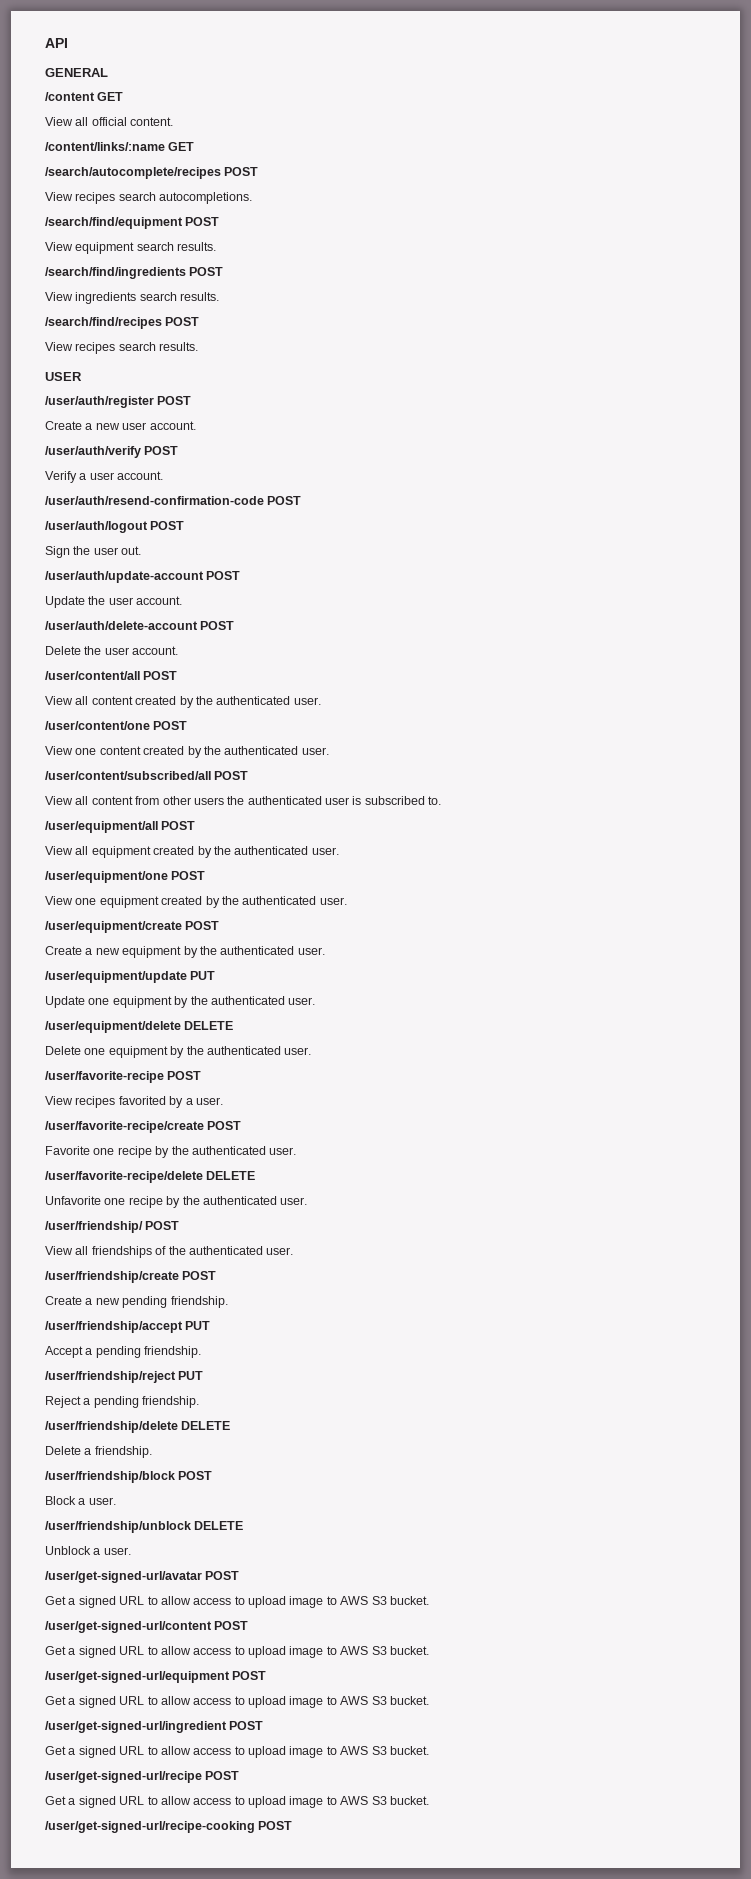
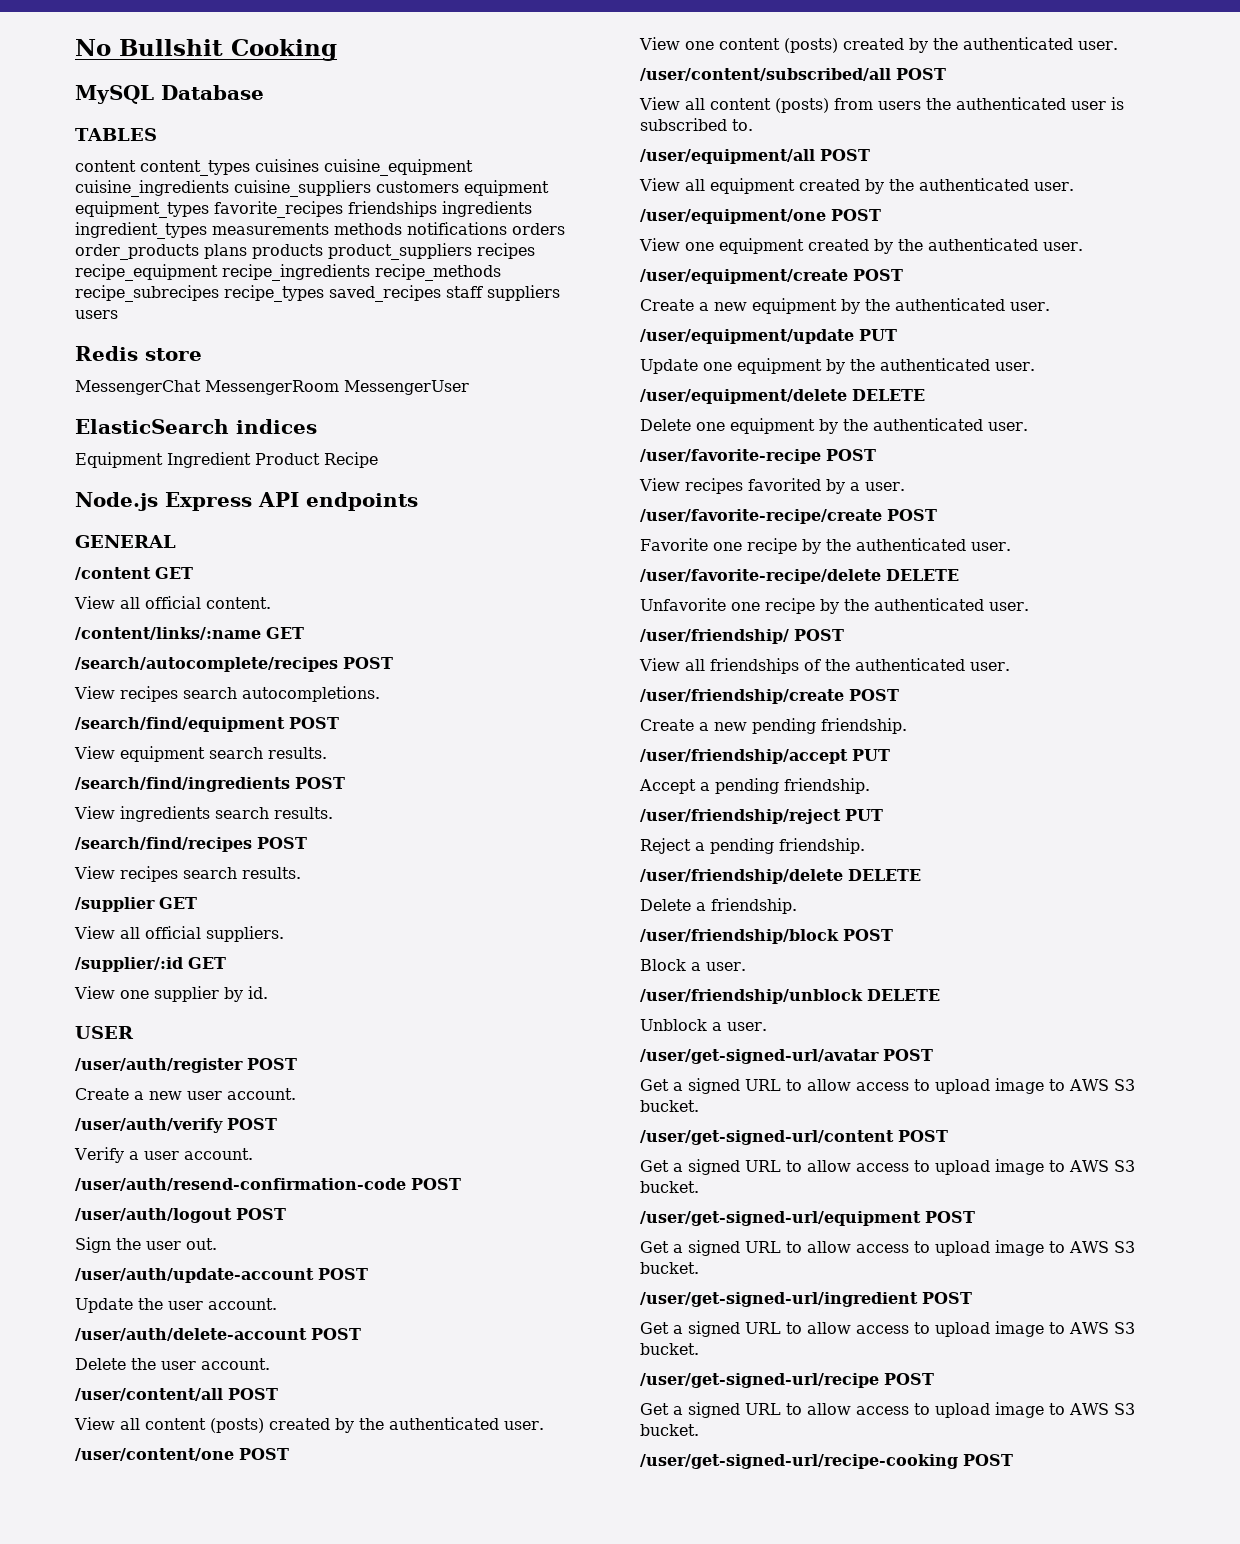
(45, 43) none -> [75,39,337,61] [75,85,264,104] [75,128,157,141] [75,159,473,176] [75,180,549,197] [75,201,532,218] [75,222,565,239] [75,243,535,260] [75,264,501,281] [75,285,560,302] [75,310,118,319] [75,346,202,361] [75,380,469,395] [75,419,317,434] [75,452,378,468] [75,492,252,511] No Bullshit Cooking // MySQL Database // TABLES // content content_types cuisines cuisine_equipment cuisine_ingredients cuisine_suppliers customers equipment equipment_types favorite_recipes friendships ingredients ingredient_types measurements methods notifications orders order_products plans products product_suppliers recipes recipe_equipment recipe_ingredients recipe_methods recipe_subrecipes recipe_types saved_recipes staff suppliers users // Redis store // MessengerChat MessengerRoom MessengerUser // ElasticSearch indices // Equipment Ingredient Product Recipe // Node.js Express
(68, 43) none -> [306,492,418,511] endpoints
(199, 346) none -> [75,897,197,912] [74,926,284,942] [75,957,226,972] [74,986,268,1002] // /supplier GET // View all official suppliers. // /supplier/:id GET // View one supplier by id.
(133, 700) none -> [210,1418,264,1433] (posts)
(141, 750) none -> [784,38,838,53] (posts)
[135,796,191,805] from other -> [775,98,873,113] (posts) from

